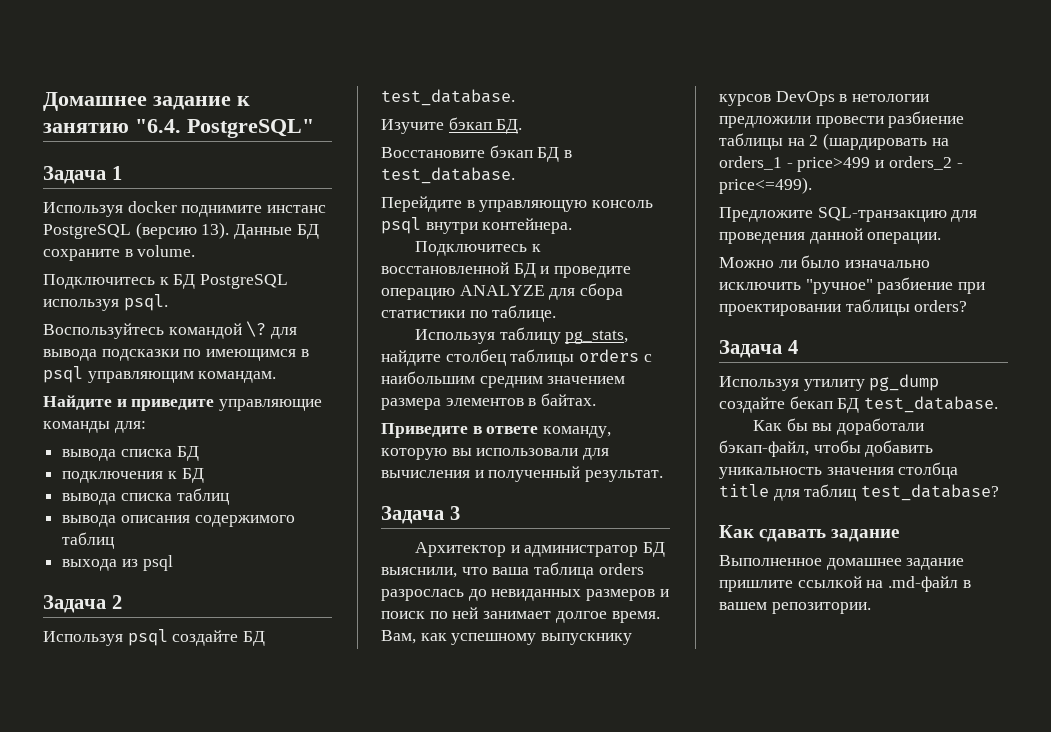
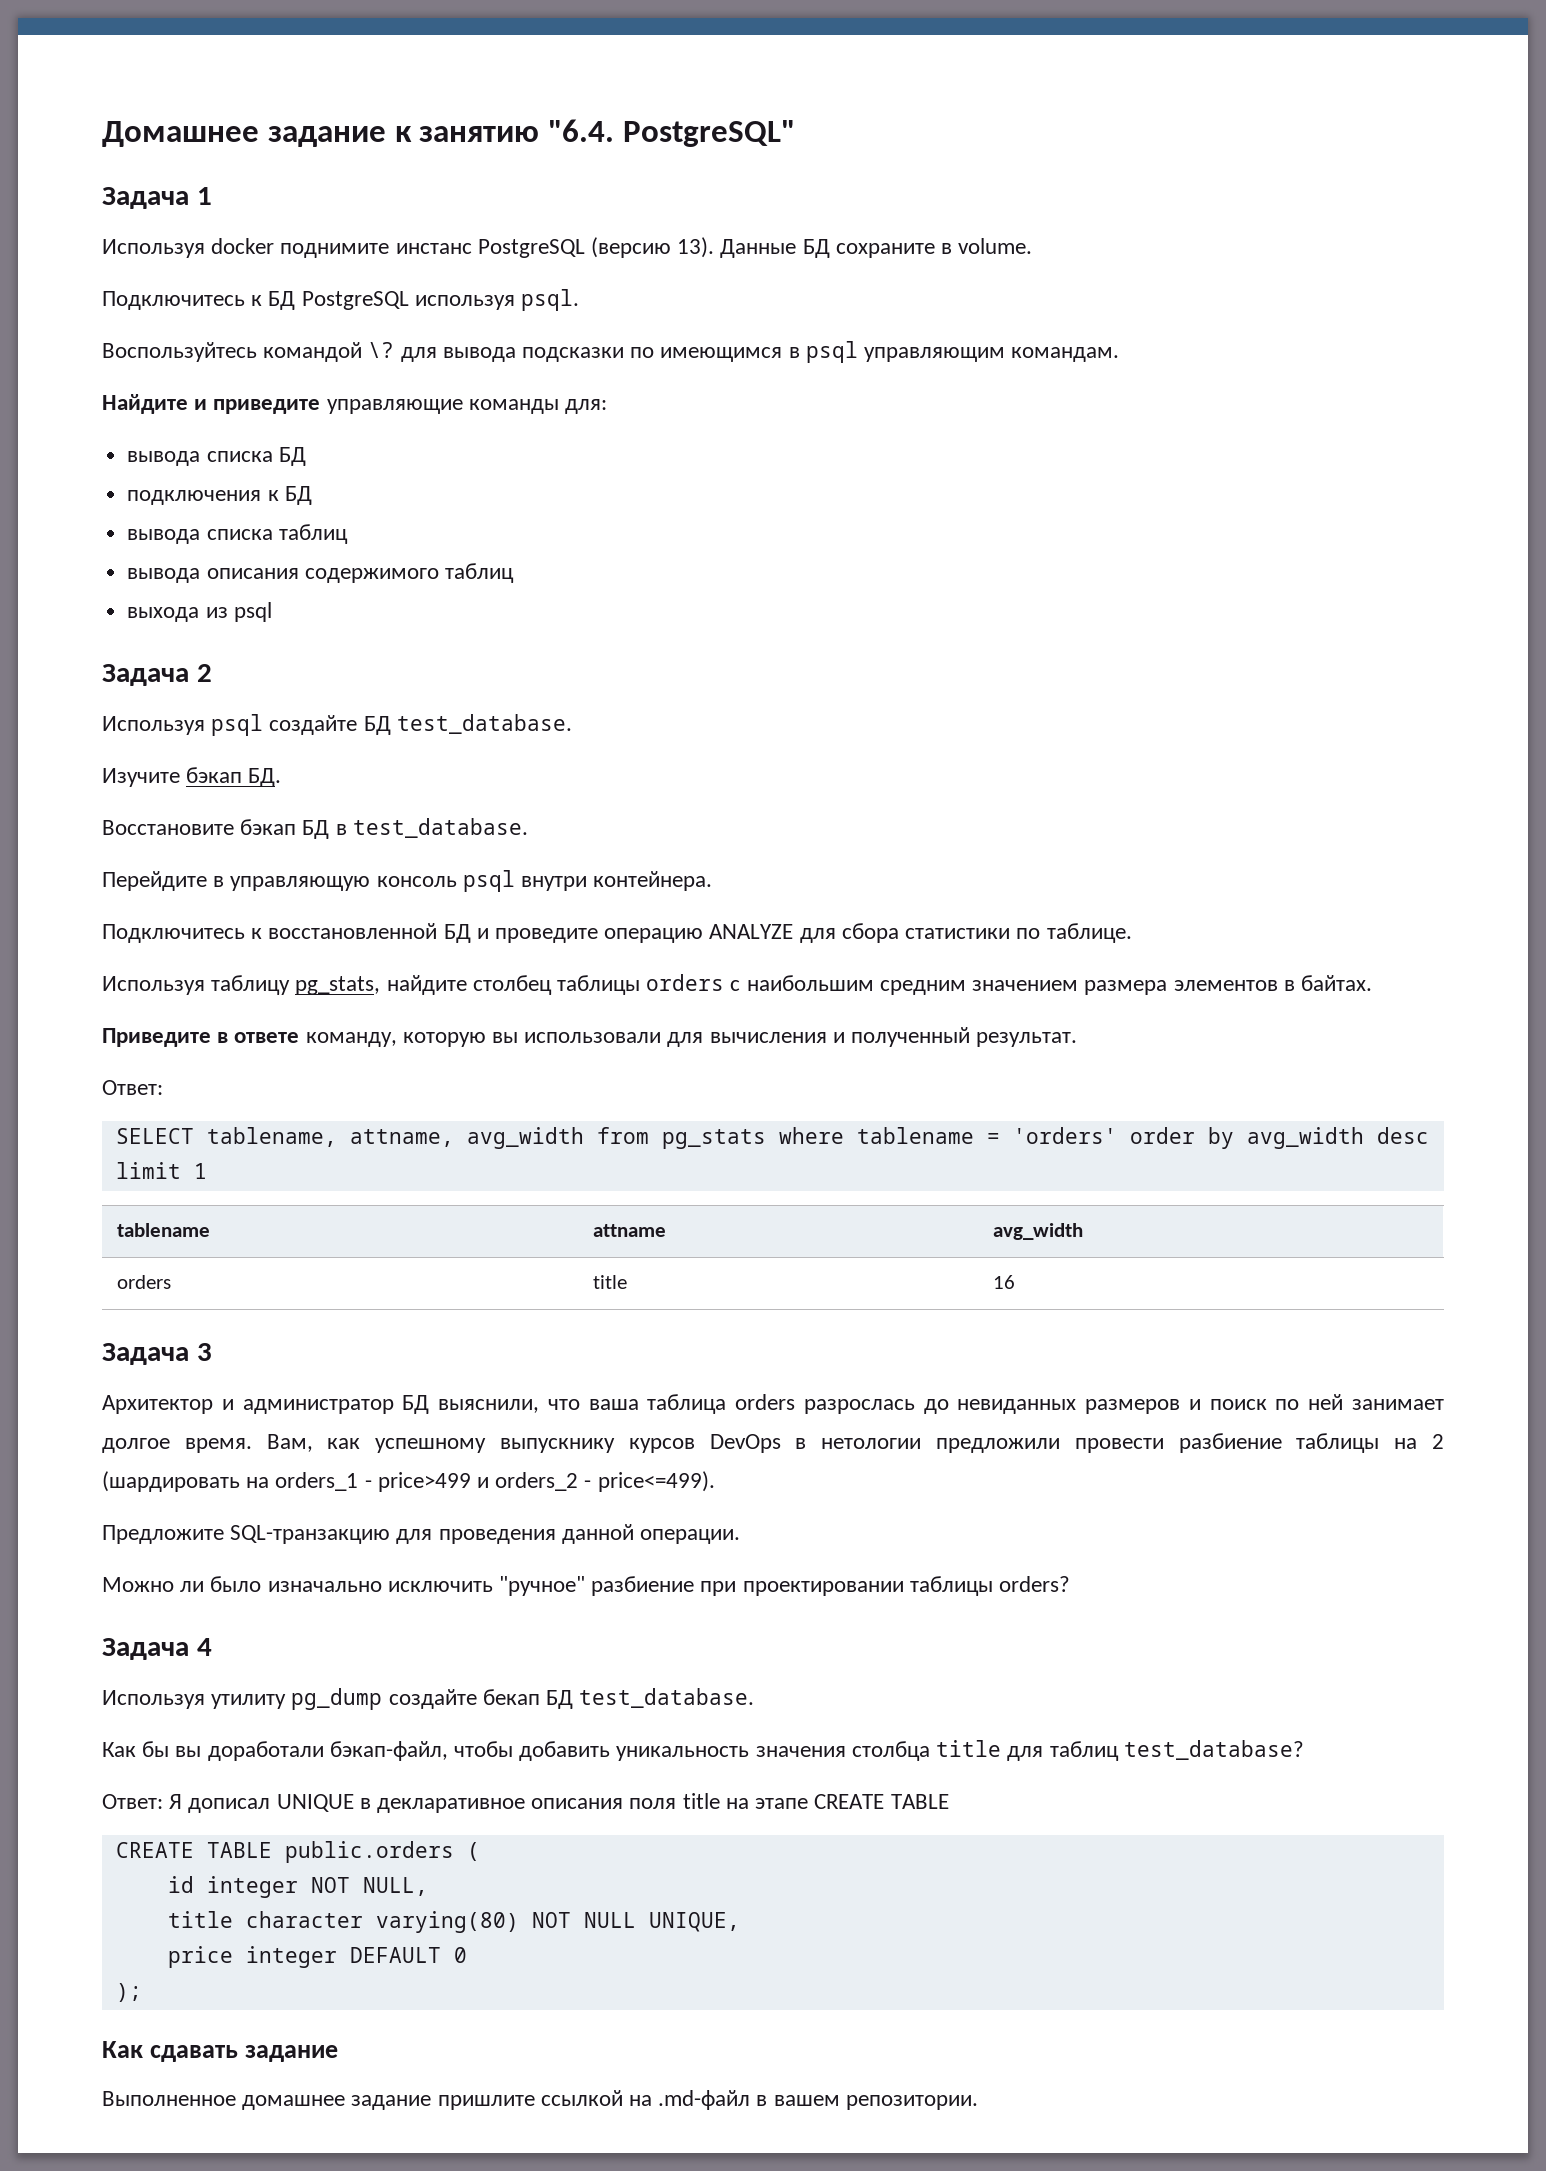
(664, 476) none -> [102,1080,163,1095] [115,1127,1429,1149] [115,1162,207,1179] [117,1223,211,1237] [593,1224,667,1237] [993,1223,1084,1240] [117,1275,172,1289] [593,1275,628,1289] [993,1275,1016,1289] // Ответ: // SELECT tablename, attname, avg_width from pg_stats where tablename = 'orders' order by avg_width desc limit 1 // tablename | attname | avg_width // orders | title | 16
(1000, 492) none -> [102,1793,949,1813] [115,1841,480,1863] [167,1876,428,1898] [167,1911,740,1933] [167,1946,467,1968] [115,1983,142,2002] // Ответ: Я дописал UNIQUE в декларативное описания поля title на этапе CREATE TABLE // CREATE TABLE public.orders ( // id integer NOT NULL, // title character varying(80) NOT NULL UNIQUE, // price integer DEFAULT 0 // );

